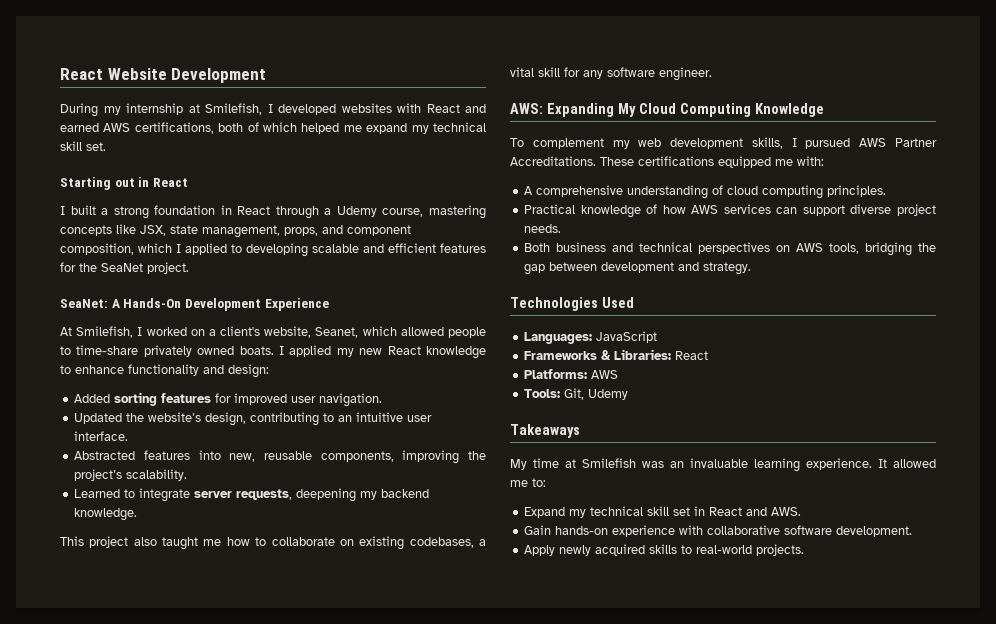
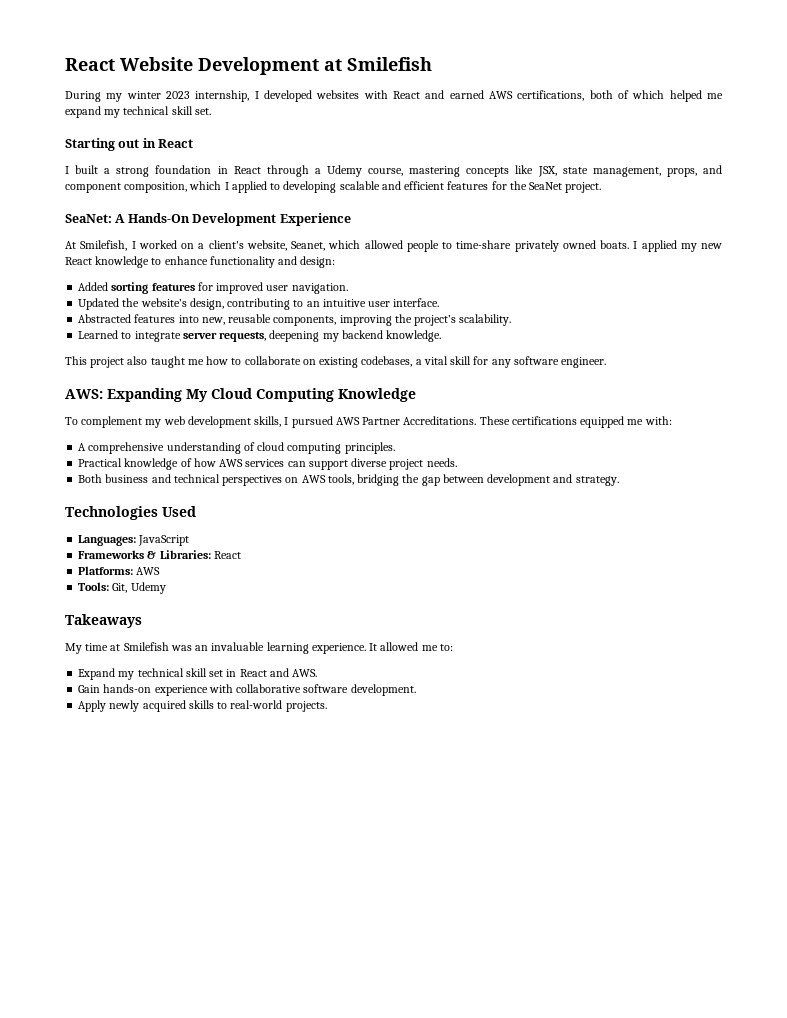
(267, 75) none -> [324,57,432,71] at Smilefish
[126,103,262,115] internship at Smilefish, -> [126,90,250,102] winter 2023 internship,

